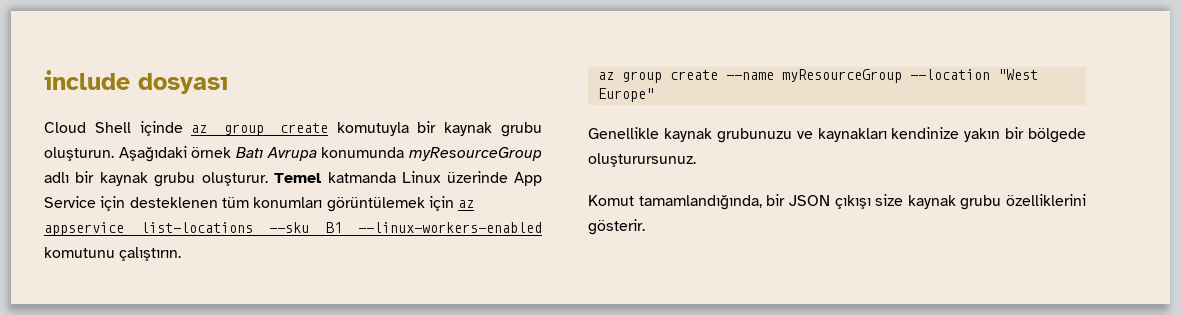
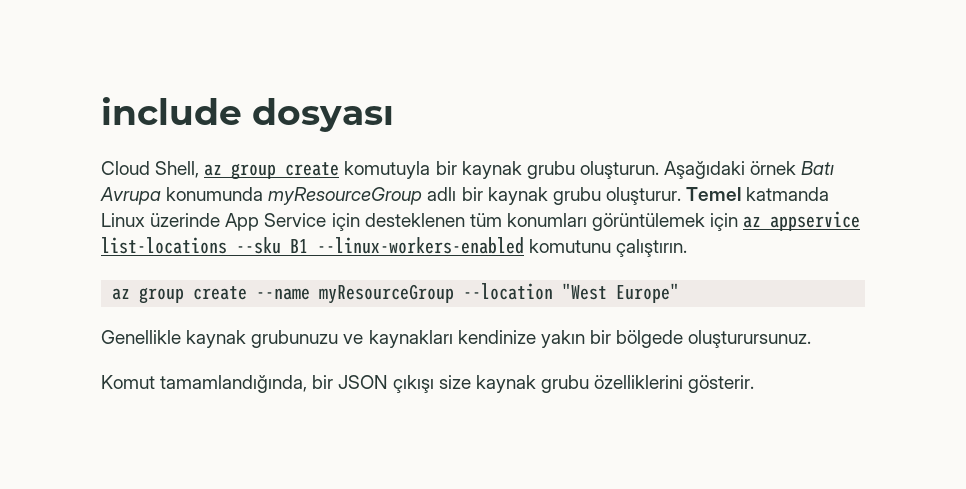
[94,121,183,136] Shell içinde -> [155,161,200,178] Shell,

